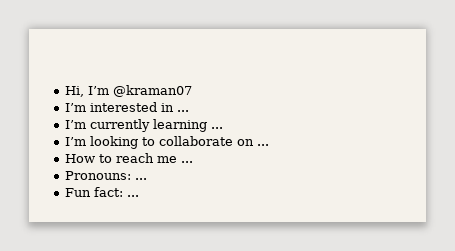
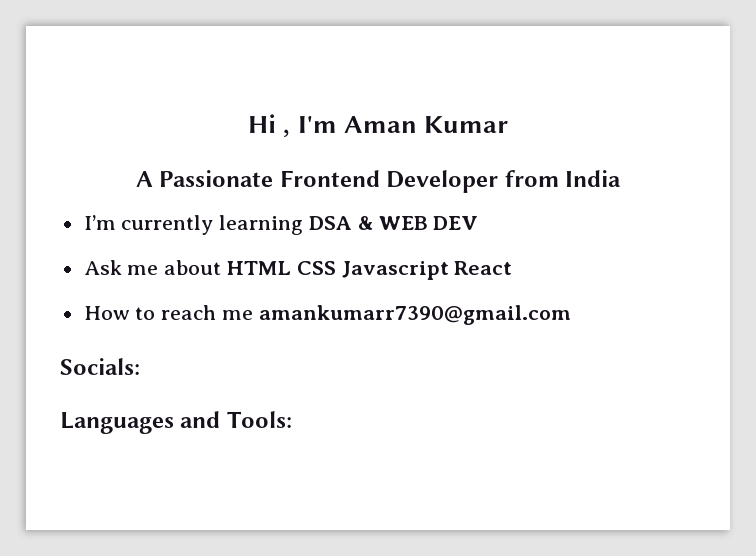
[64,85,192,97] [64,102,189,112] [64,119,223,132] [64,136,269,149] [64,153,193,163] [64,171,147,180] [64,187,139,197] Hi, I’m @kraman07 // I’m interested in ... // I’m currently learning ... // I’m looking to collaborate on ... // How to reach me ... // Pronouns: ... // Fun fact: ... -> [248,114,508,138] [135,170,622,193] [83,215,479,235] [83,260,513,280] [83,305,571,325] [60,358,140,375] [60,411,292,434] Hi , I'm Aman Kumar // A Passionate Frontend Developer from India // I’m currently learning DSA & WEB DEV // Ask me about HTML CSS Javascript React // How to reach me amankumarr7390@gmail.com // Socials: // Languages and Tools:

